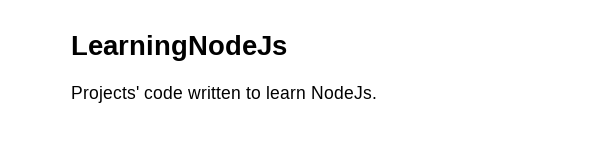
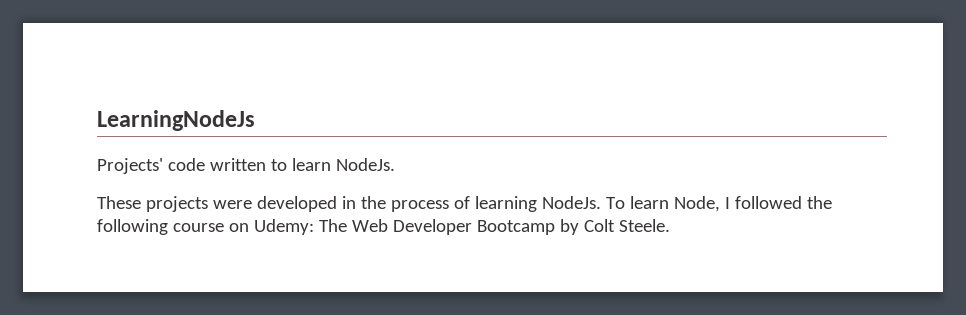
(377, 92) none -> [97,196,832,212] [97,219,670,235] // These projects were developed in the process of learning NodeJs. To learn Node, I followed the following course on Udemy: The Web Developer Bootcamp by Colt Steele.

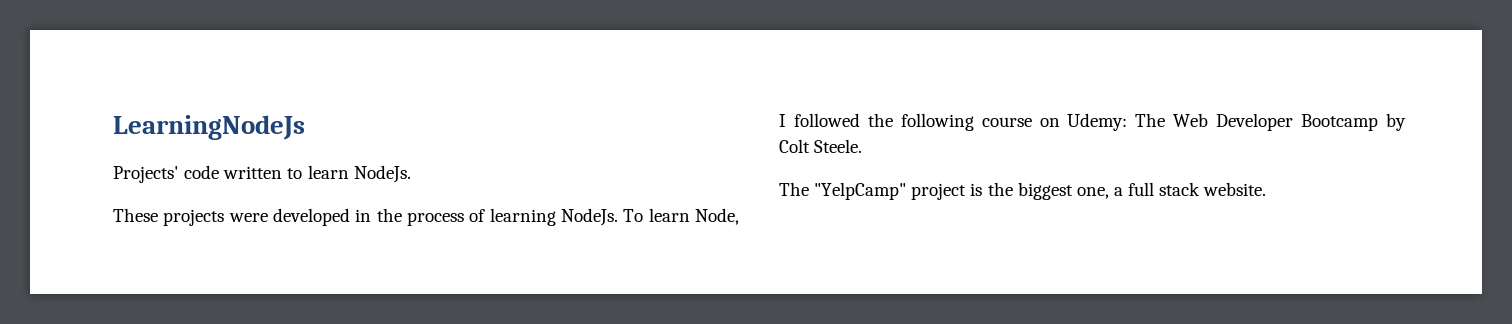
(670, 225) none -> [779,182,1267,200] // The "YelpCamp" project is the biggest one, a full stack website.

